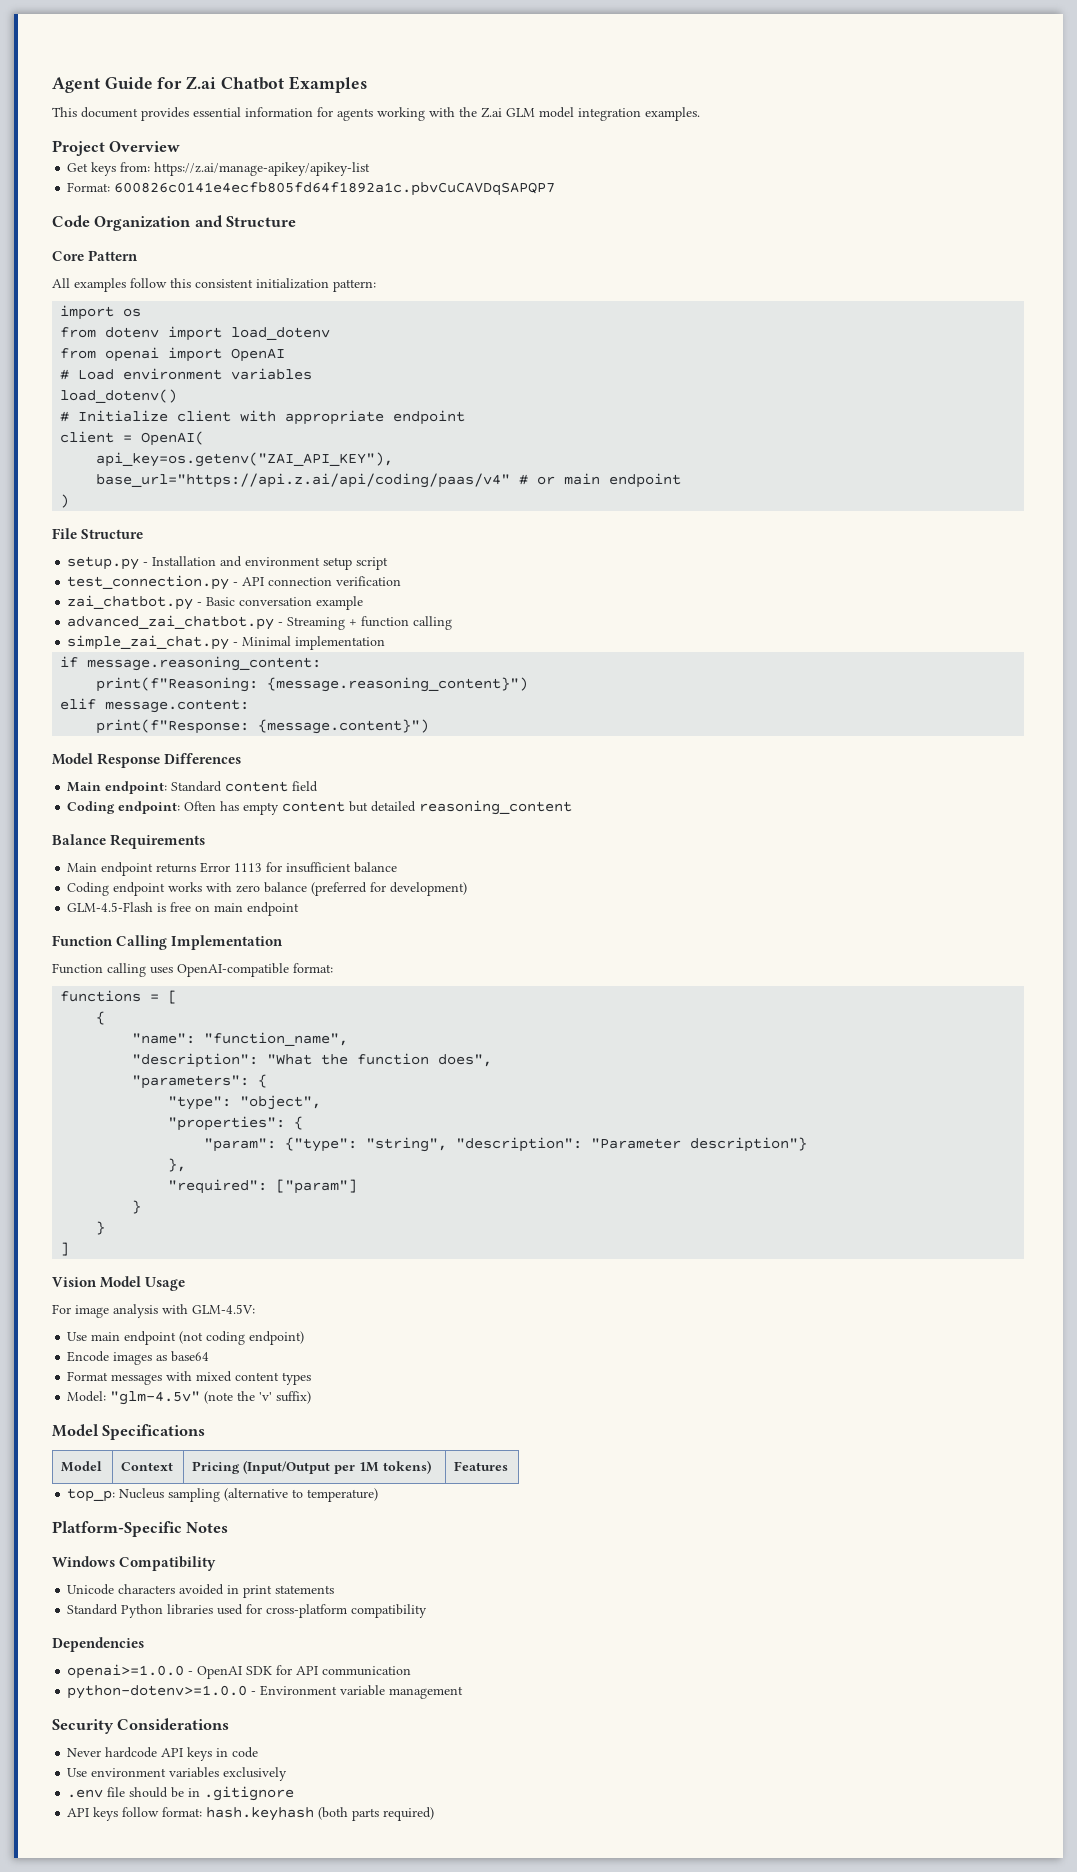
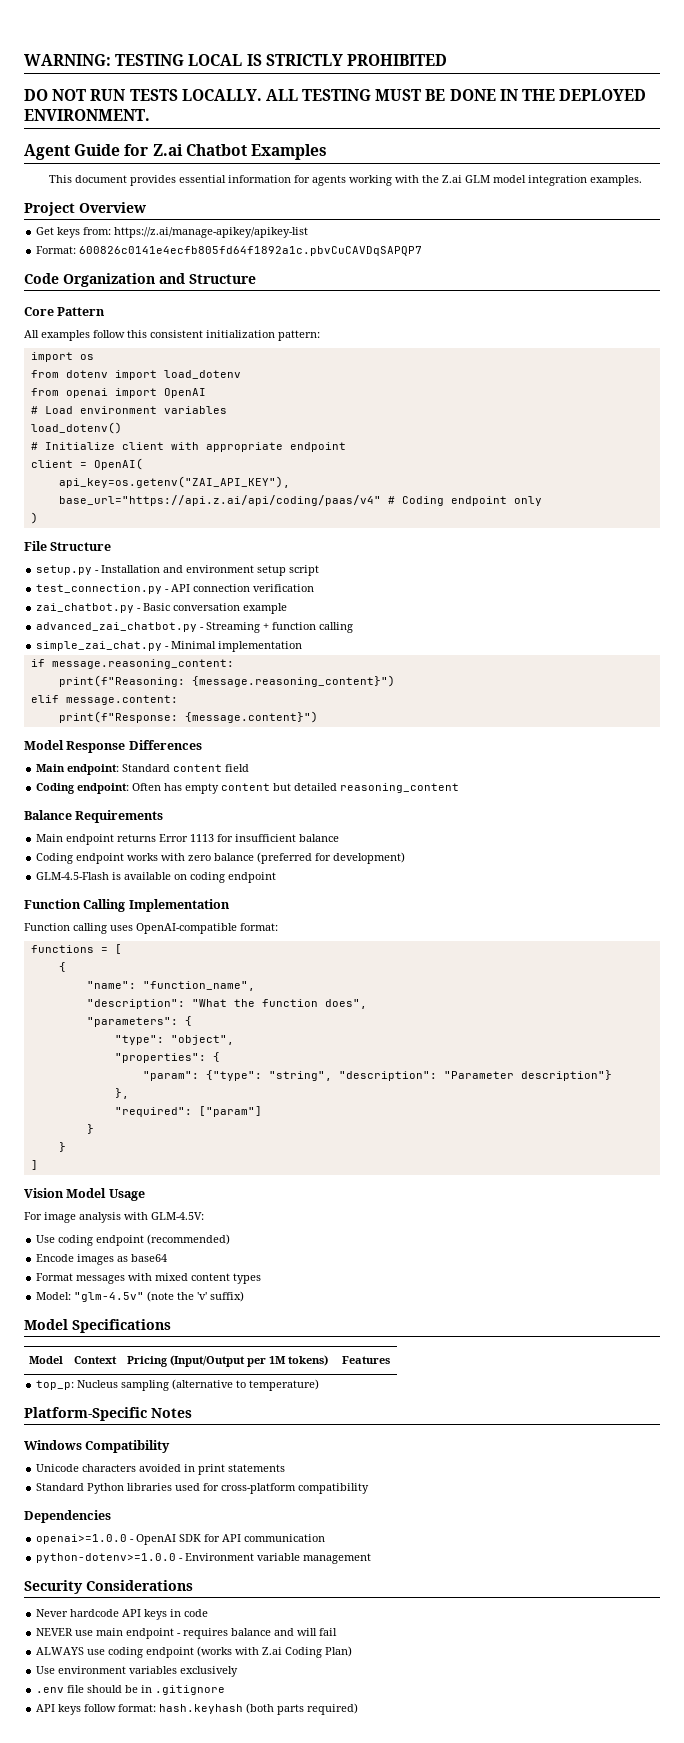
(52, 85) none -> [24,54,447,66] [24,89,647,101] [24,109,150,121] WARNING: TESTING LOCAL IS STRICTLY PROHIBITED // DO NOT RUN TESTS LOCALLY. ALL TESTING MUST BE DONE IN THE DEPLOYED ENVIRONMENT. //
[537,473,682,488] or main endpoint -> [401,496,542,506] Coding endpoint only
[170,902,244,912] free on main -> [124,872,226,883] available on coding
[91,1331,305,1345] main endpoint (not coding endpoint) -> [58,1234,231,1246] coding endpoint (recommended)
(259, 1752) none -> [36,1628,338,1639] [36,1646,353,1658] // NEVER use main endpoint - requires balance and will fail // ALWAYS use coding endpoint (works with Z.ai Coding Plan)

